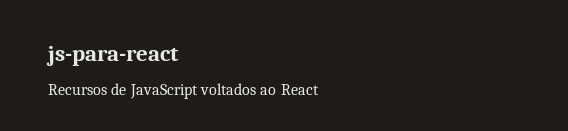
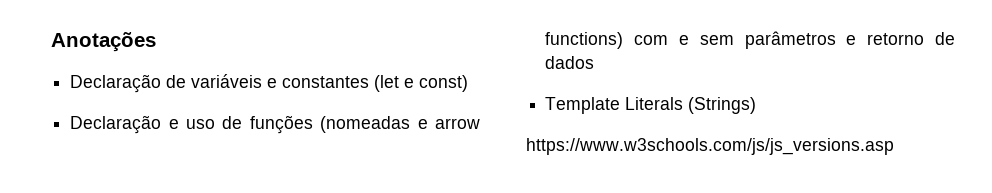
[46,46,179,66] [48,83,319,99] js-para-react // Recursos de JavaScript voltados ao React -> [51,32,156,52] [70,74,469,93] [70,115,481,134] [545,31,955,49] [545,56,595,69] [545,97,757,114] [526,138,894,155] Anotações // Declaração de variáveis e constantes (let e const) // Declaração e uso de funções (nomeadas e arrow functions) com e sem parâmetros e retorno de dados // Template Literals (Strings) // https://www.w3schools.com/js/js_versions.asp

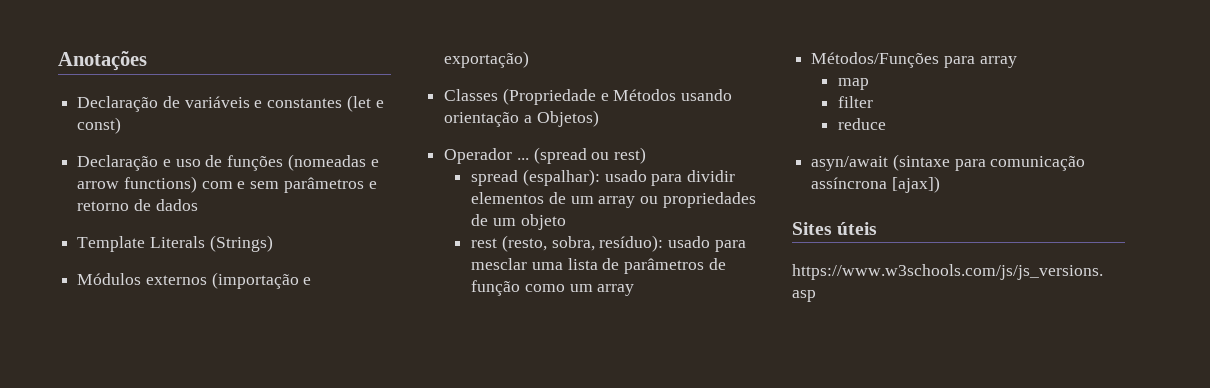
(757, 105) none -> [77,272,312,289] [444,51,530,68] [444,88,733,105] [444,110,599,127] [444,147,647,164] [471,169,736,186] [471,192,756,208] [471,214,566,230] [471,235,746,252] [471,258,726,274] [471,280,635,296] [811,52,1017,68] [838,78,870,90] [838,96,874,108] [838,118,887,130] [811,154,1086,171] [811,176,940,193] [792,222,878,235] // Módulos externos (importação e exportação) // Classes (Propriedade e Métodos usando orientação a Objetos) // Operador ... (spread ou rest) // spread (espalhar): usado para dividir elementos de um array ou propriedades de um objeto // rest (resto, sobra, resíduo): usado para mesclar uma lista de parâmetros de função como um array // Métodos/Funções para array // map // filter // reduce // asyn/await (sintaxe para comunicação assíncrona [ajax]) // Sites úteis

